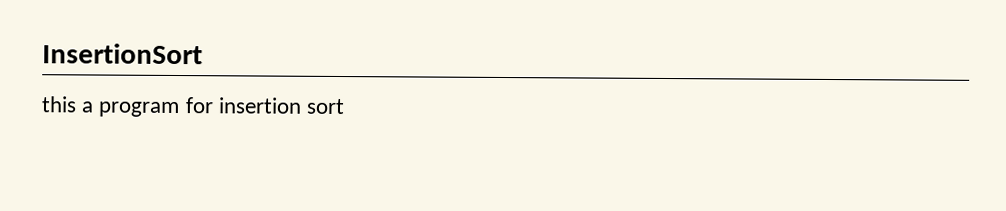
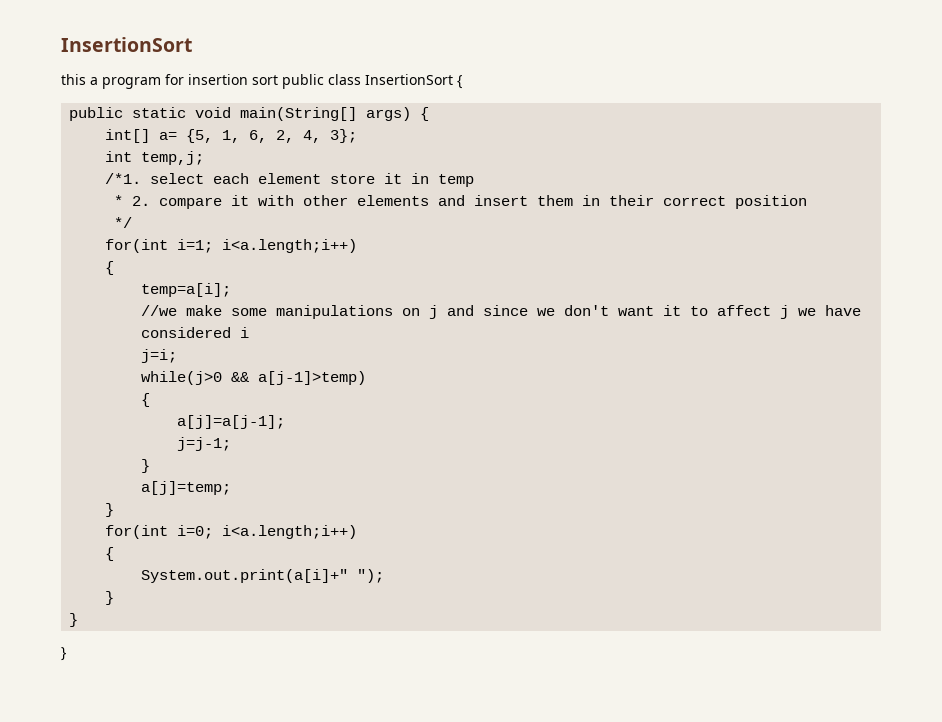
(346, 106) none -> [282,74,462,89] [69,107,430,121] [105,129,358,143] [105,151,205,165] [105,173,475,187] [114,195,808,209] [114,217,133,228] [105,239,358,253] [105,261,115,275] [141,283,232,297] [141,305,862,319] [141,327,250,338] [141,349,178,363] [141,371,367,385] [141,393,151,407] [177,415,286,429] [177,437,232,451] [141,459,151,473] [141,481,232,495] [105,503,115,517] [105,525,358,539] [105,547,115,561] [141,569,385,583] [105,591,115,605] [69,613,79,627] [61,647,66,661] public class InsertionSort { // public static void main(String[] args) { // int[] a= {5, 1, 6, 2, 4, 3}; // int temp,j; // /*1. select each element store it in temp // * 2. compare it with other elements and insert them in their correct position // */ // for(int i=1; i<a.length;i++) // { // temp=a[i]; // //we make some manipulations on j and since we don't want it to affect j we have considered i // j=i; // while(j>0 && a[j-1]>temp) // { // a[j]=a[j-1]; // j=j-1; // } // a[j]=temp; // } // for(int i=0; i<a.length;i++) // { // System.out.print(a[i]+" "); // } // } // }

